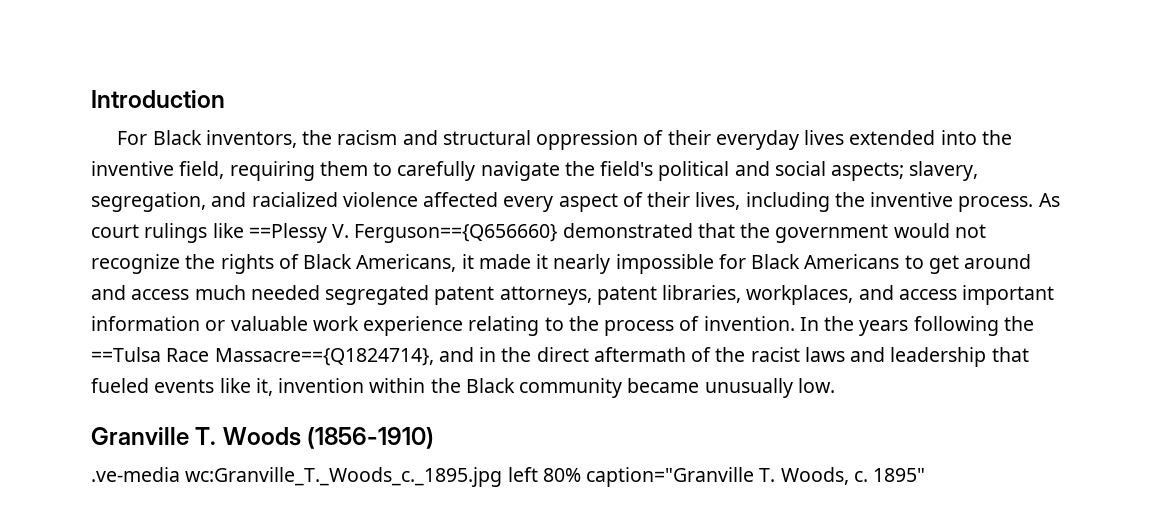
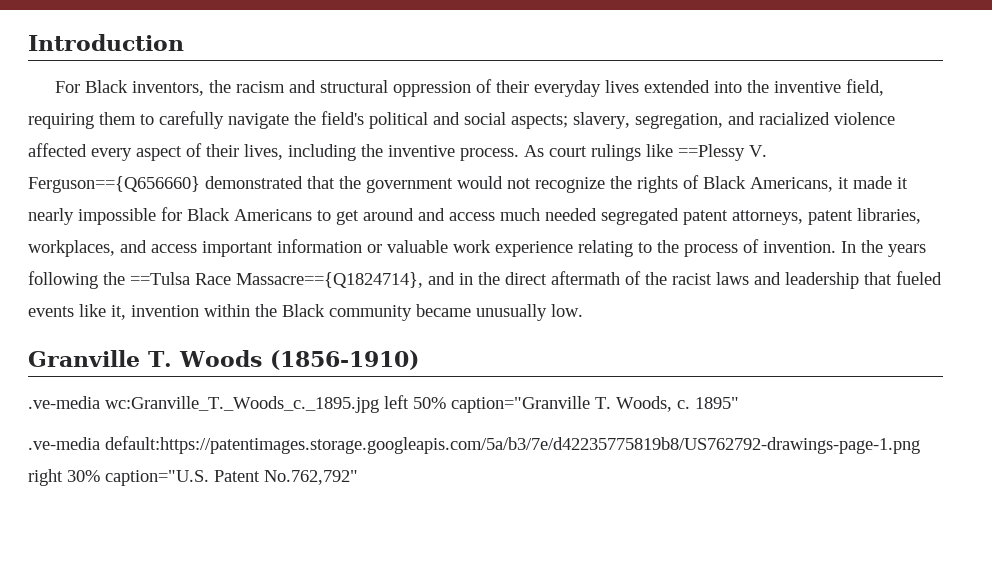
[542,468,581,482] 80% -> [413,397,446,409] 50%
(926, 475) none -> [28,436,920,454] [28,469,358,486] // .ve-media default:https://patentimages.storage.googleapis.com/5a/b3/7e/d42235775819b8/US762792-drawings-page-1.png right 30% caption="U.S. Patent No.762,792"

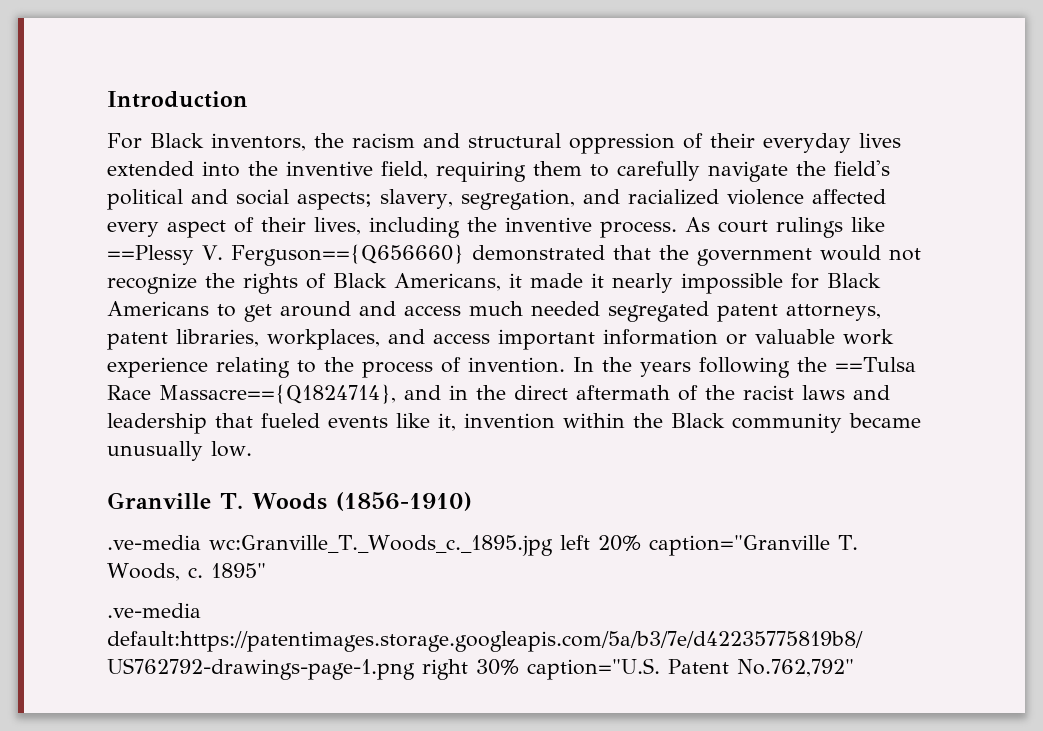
[413,397,446,409] 50% -> [597,535,641,551] 20%

